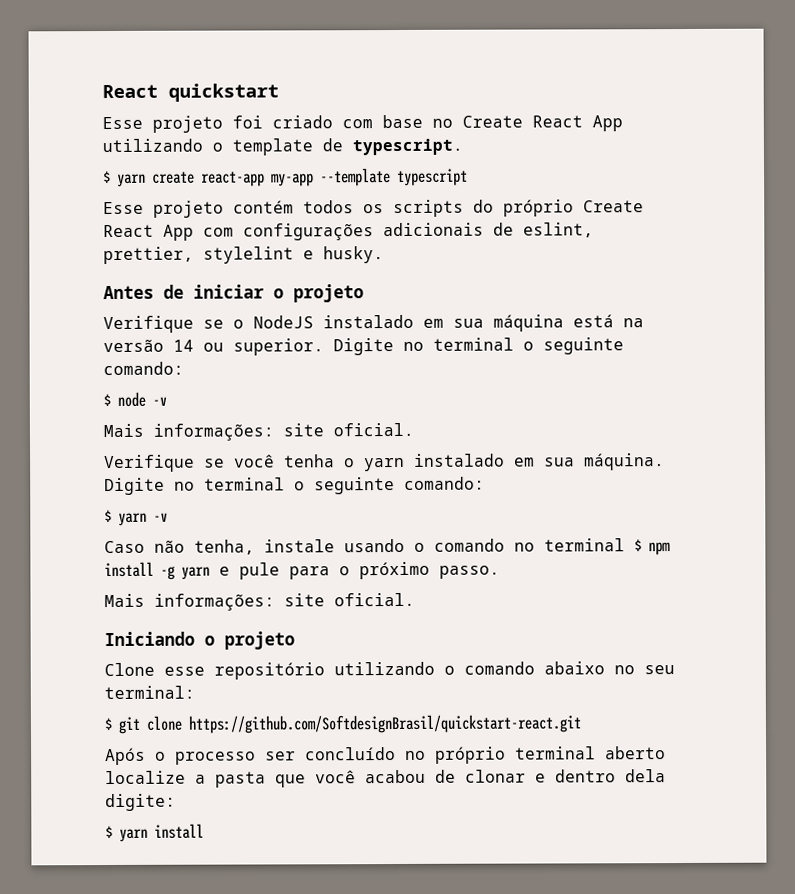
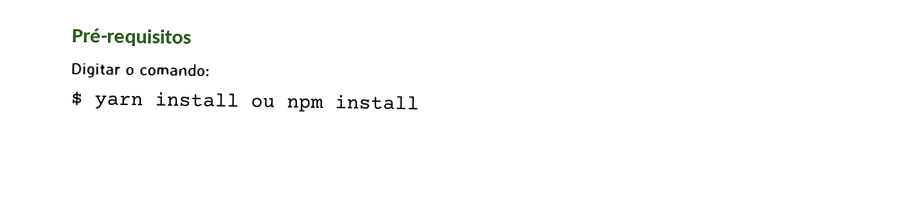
[102,83,279,102] [102,114,623,133] [102,138,463,156] [103,168,468,187] [103,199,644,218] [103,222,594,241] [103,246,384,265] [103,284,364,303] [103,314,644,334] [103,337,624,356] [103,361,184,376] [103,391,167,407] [103,422,414,441] [104,453,665,473] [104,476,485,496] [104,509,168,526] [104,538,671,556] [104,561,500,580] [104,592,415,611] [104,631,295,650] [104,661,675,680] [104,685,195,700] [104,714,581,734] [105,746,666,766] [105,769,666,788] [105,793,176,812] [105,825,148,842] React quickstart // Esse projeto foi criado com base no Create React App utilizando o template de typescript. // $ yarn create react-app my-app --template typescript // Esse projeto contém todos os scripts do próprio Create React App com configurações adicionais de eslint, prettier, stylelint e husky. // Antes de iniciar o projeto // Verifique se o NodeJS instalado em sua máquina está na versão 14 ou superior. Digite no terminal o seguinte comando: // $ node -v // Mais informações: site oficial. // Verifique se você tenha o yarn instalado em sua máquina. Digite no terminal o seguinte comando: // $ yarn -v // Caso não tenha, instale usando o comando no terminal $ npm install -g yarn e pule para o próximo passo. // Mais informações: site oficial. // Iniciando o projeto // Clone esse repositório utilizando o comando abaixo no seu terminal: // $ git clone https://github.com/SoftdesignBrasil/quickstart-react.git // Após o processo ser concluído no próprio terminal aberto localize a pasta que você acabou de clonar e dentro dela digite: // $ yarn -> [71,28,192,47] [71,63,211,78] [70,91,325,112] Pré-requisitos // Digitar o comando: // $ yarn install ou npm

